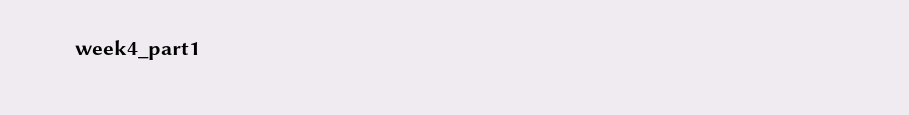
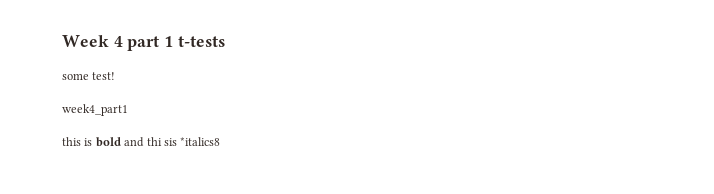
[75,40,200,60] week4_part1 -> [62,35,225,51] [62,72,116,80] [62,104,128,116] [62,137,221,147] Week 4 part 1 t-tests // some test! // week4_part1 // this is bold and thi sis *italics8

